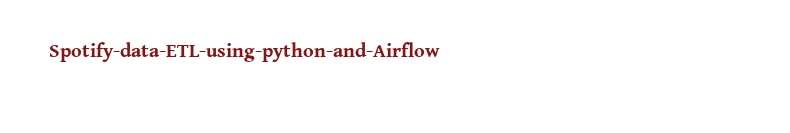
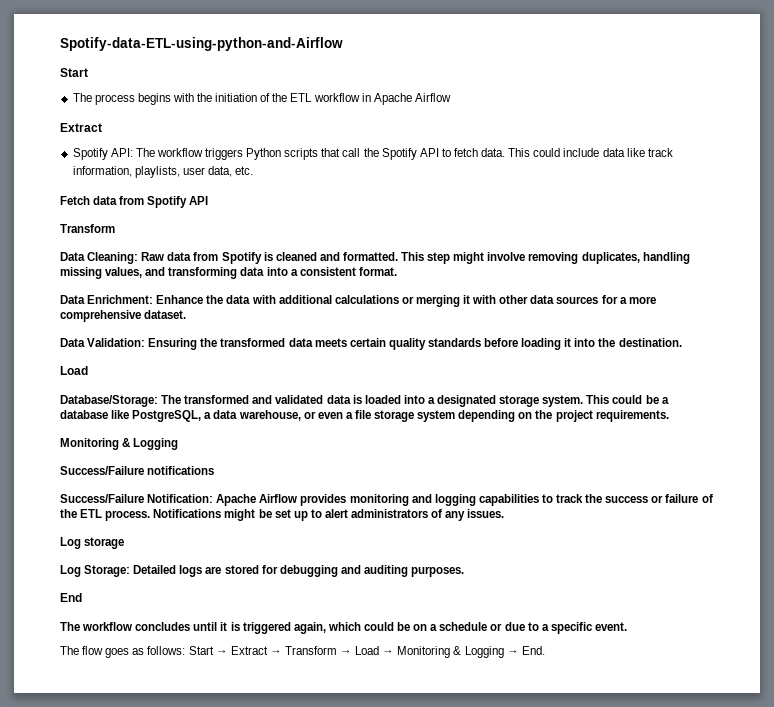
(440, 52) none -> [60,68,88,77] [72,93,451,105] [60,123,102,132] [72,148,673,160] [72,166,254,178] [60,196,209,208] [60,224,115,233] [60,252,690,264] [60,267,397,279] [60,295,656,307] [60,310,187,322] [60,338,682,350] [60,366,88,375] [60,395,669,407] [60,410,669,422] [60,438,179,450] [60,466,215,475] [60,494,713,506] [60,509,505,521] [60,537,125,549] [60,565,465,577] [60,593,82,602] [60,622,627,634] [60,646,545,658] // Start // The process begins with the initiation of the ETL workflow in Apache Airflow // Extract // Spotify API: The workflow triggers Python scripts that call the Spotify API to fetch data. This could include data like track information, playlists, user data, etc. // Fetch data from Spotify API // Transform // Data Cleaning: Raw data from Spotify is cleaned and formatted. This step might involve removing duplicates, handling missing values, and transforming data into a consistent format. // Data Enrichment: Enhance the data with additional calculations or merging it with other data sources for a more comprehensive dataset. // Data Validation: Ensuring the transformed data meets certain quality standards before loading it into the destination. // Load // Database/Storage: The transformed and validated data is loaded into a designated storage system. This could be a database like PostgreSQL, a data warehouse, or even a file storage system depending on the project requirements. // Monitoring & Logging // Success/Failure notifications // Success/Failure Notification: Apache Airflow provides monitoring and logging capabilities to track the success or failure of the ETL process. Notifications might be set up to alert administrators of any issues. // Log storage // Log Storage: Detailed logs are stored for debugging and auditing purposes. // End // The workflow concludes until it is triggered again, which could be on a schedule or due to a specific event. // The flow goes as follows: Start → Extract → Transform → Load → Monitoring & Logging → End.

